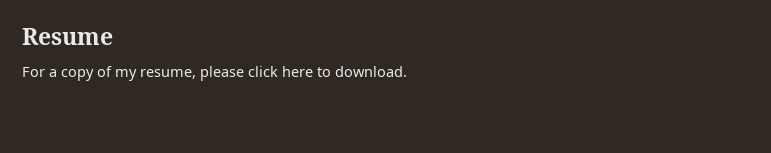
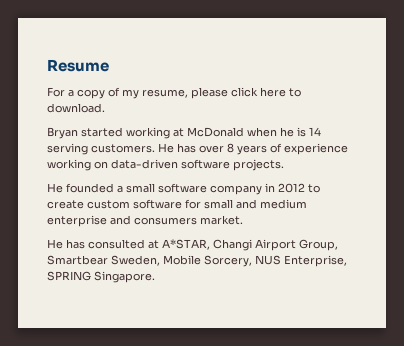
(407, 71) none -> [47,127,321,139] [47,143,348,155] [47,159,284,171] [47,183,320,195] [47,199,307,209] [47,215,243,227] [47,239,338,251] [47,255,347,267] [47,271,155,283] // Bryan started working at McDonald when he is 14 serving customers. He has over 8 years of experience working on data-driven software projects. // He founded a small software company in 2012 to create custom software for small and medium enterprise and consumers market. // He has consulted at A*STAR, Changi Airport Group, Smartbear Sweden, Mobile Sorcery, NUS Enterprise, SPRING Singapore.

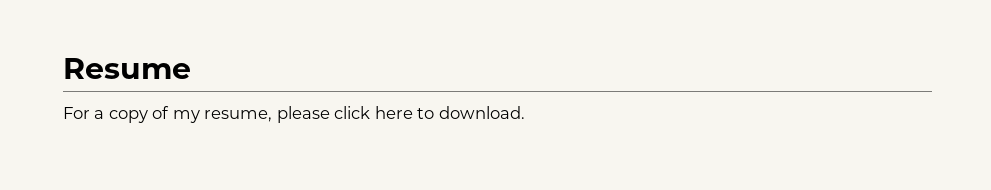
[47,127,321,139] [47,143,348,155] [47,159,284,171] [47,183,320,195] [47,199,307,209] [47,215,243,227] [47,239,338,251] [47,255,347,267] [47,271,155,283] // Bryan started working at McDonald when he is 14 serving customers. He has over 8 years of experience working on data-driven software projects. // He founded a small software company in 2012 to create custom software for small and medium enterprise and consumers market. // He has consulted at A*STAR, Changi Airport Group, Smartbear Sweden, Mobile Sorcery, NUS Enterprise, SPRING Singapore. -> (525, 112) none

